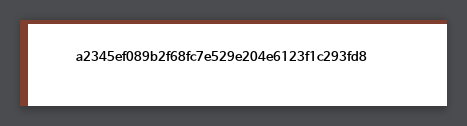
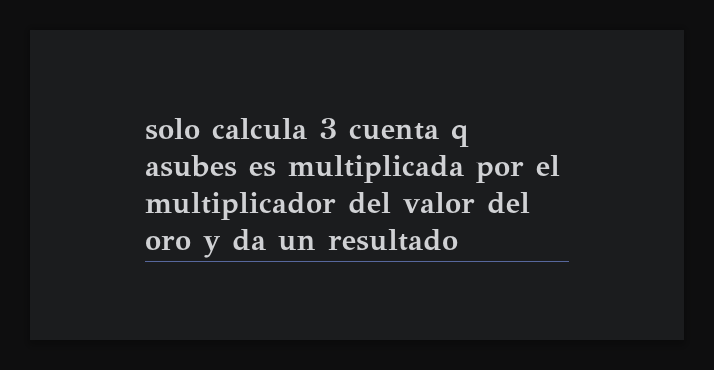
[76,51,367,61] a2345ef089b2f68fc7e529e204e6123f1c293fd8 -> [145,118,469,147] [145,155,560,183] [145,192,530,220] [145,229,458,258] solo calcula 3 cuenta q asubes es multiplicada por el multiplicador del valor del oro y da un resultado

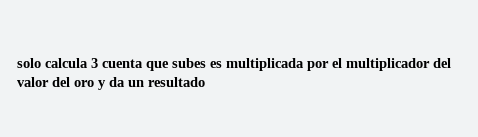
[451,124,469,147] [145,155,237,177] q asubes -> [146,58,206,71] que subes

